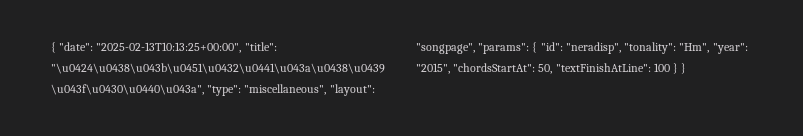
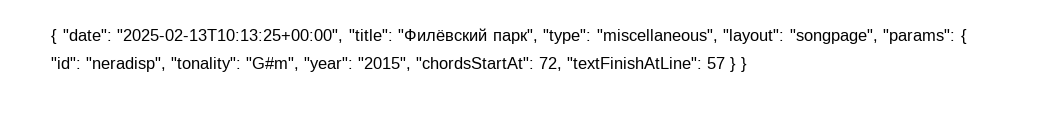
[51,63,385,74] [51,84,204,95] "\u0424\u0438\u043b\u0451\u0432\u0441\u043a\u0438\u0439 \u043f\u0430\u0440\u043a", -> [398,28,538,44] "Филёвский парк",
[679,43,710,53] "Hm", -> [246,57,299,71] "G#m",
[538,63,670,74] 50, "textFinishAtLine": 100 -> [539,57,725,71] 72, "textFinishAtLine": 57

